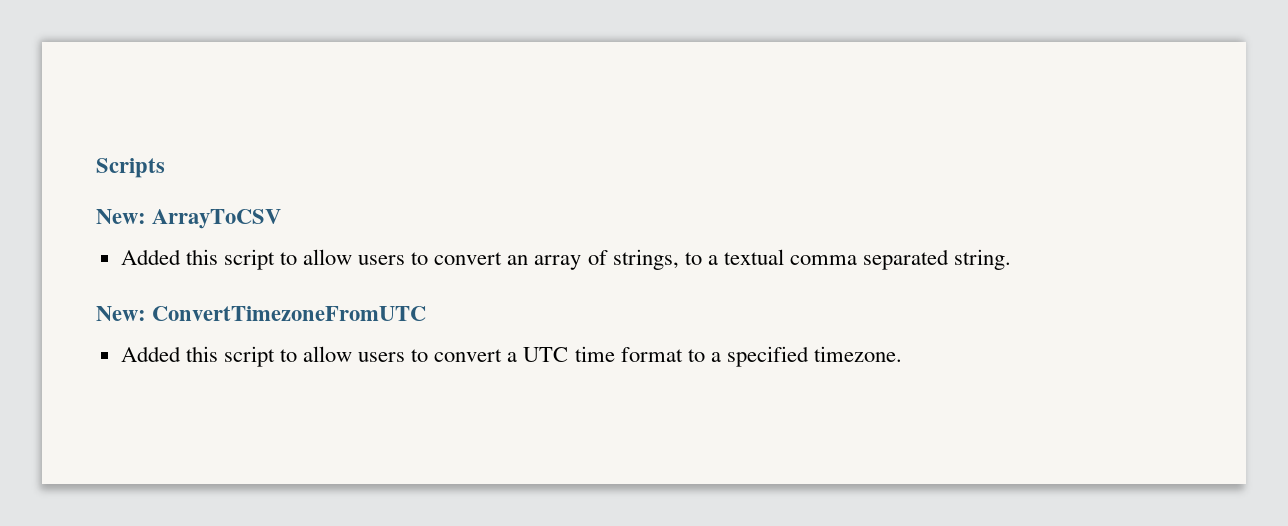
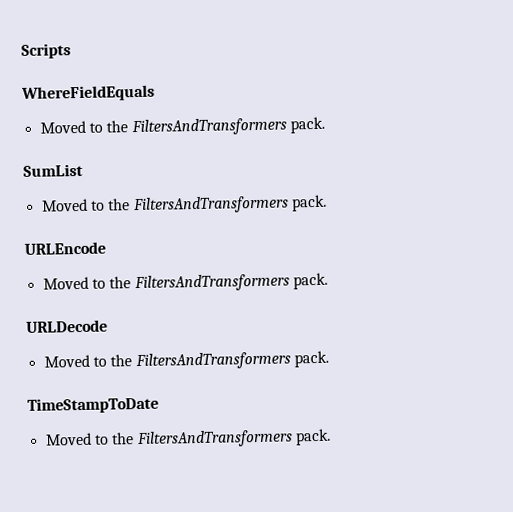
[96,209,282,229] [120,249,1012,270] [96,306,427,321] [120,346,902,367] New: ArrayToCSV // Added this script to allow users to convert an array of strings, to a textual comma separated string. // New: ConvertTimezoneFromUTC // Added this script to allow users to convert a UTC time format to a specified timezone. -> [21,84,155,102] [39,116,325,137] [23,163,83,177] [41,194,327,215] [24,241,106,255] [42,272,328,293] [26,319,108,333] [43,350,329,371] [27,396,159,414] [44,428,331,449] WhereFieldEquals // Moved to the FiltersAndTransformers pack. // SumList // Moved to the FiltersAndTransformers pack. // URLEncode // Moved to the FiltersAndTransformers pack. // URLDecode // Moved to the FiltersAndTransformers pack. // TimeStampToDate // Moved to the FiltersAndTransformers pack.

